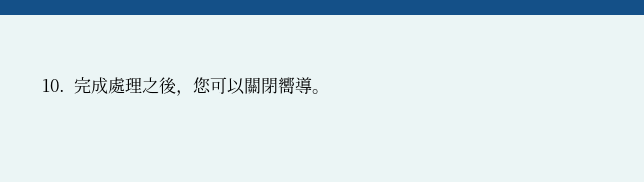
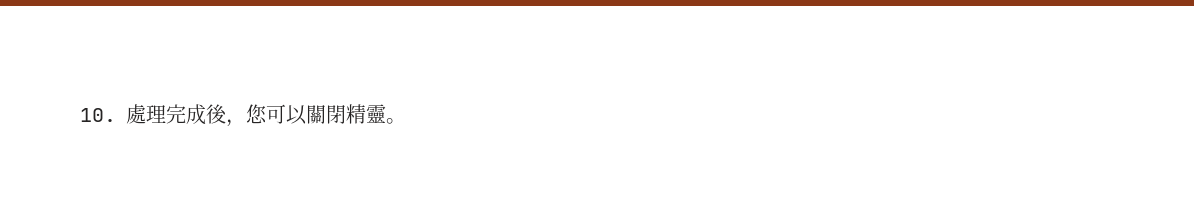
[73,77,159,94] 完成處理之 -> [126,104,206,125] 處理完成
[277,77,312,94] 嚮導 -> [346,104,386,124] 精靈

